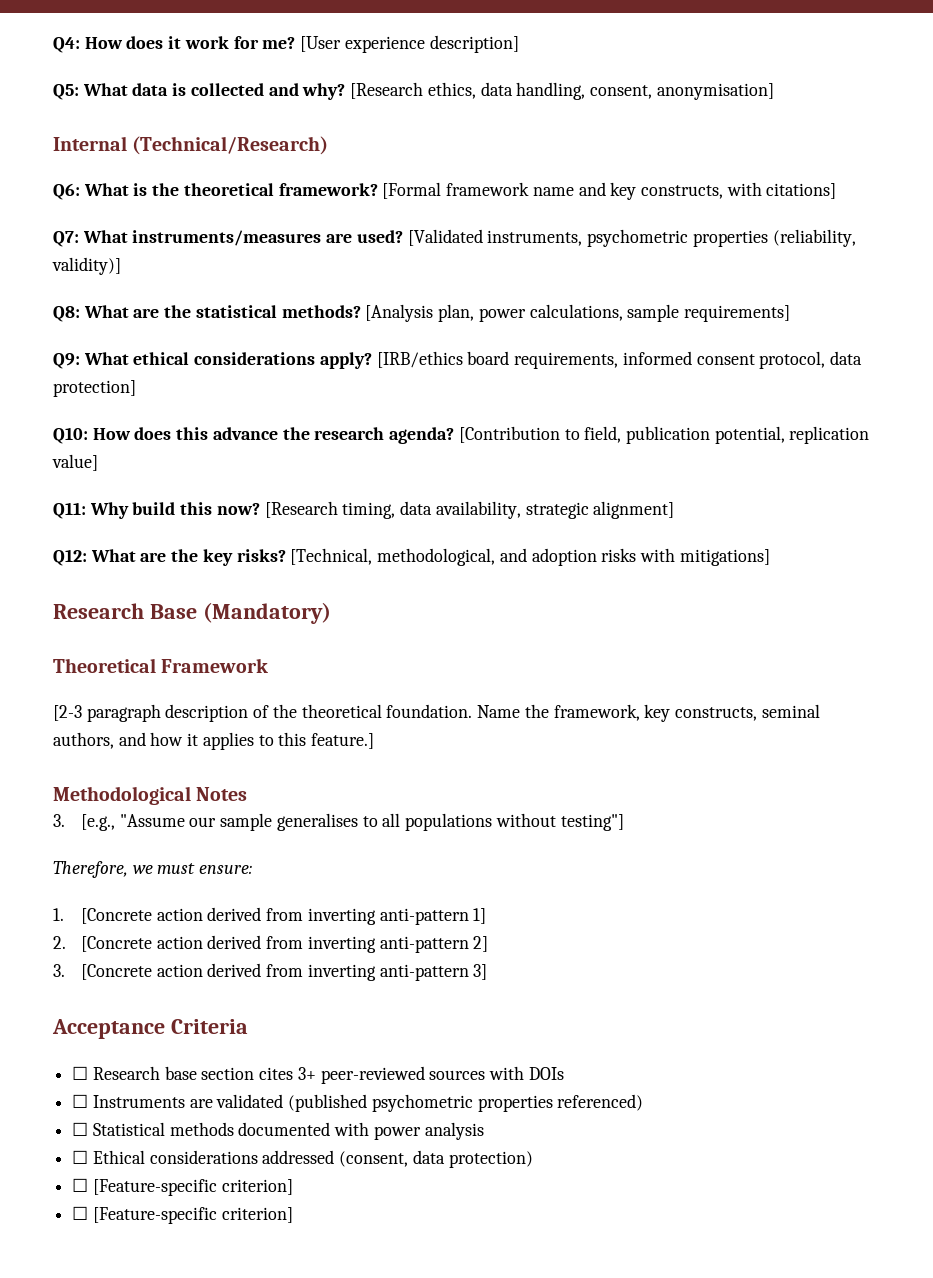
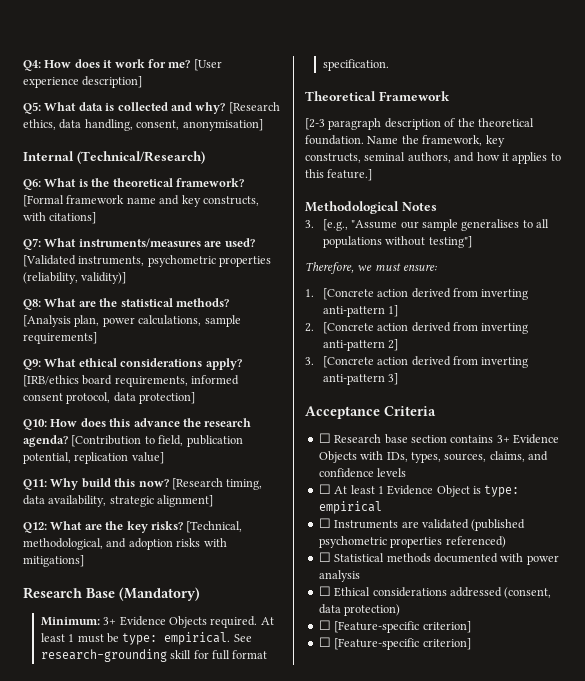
(331, 613) none -> [40,616,274,628] [40,632,252,645] [40,649,268,662] [322,59,389,71] // Minimum: 3+ Evidence Objects required. At least 1 must be type: empirical. See research-grounding skill for full format specification.
[259,1066,564,1084] cites 3+ peer-reviewed sources with DOIs -> [450,434,559,444] [318,451,548,463] [318,468,407,478] [318,484,520,497] [318,501,382,514] contains 3+ Evidence Objects with IDs, types, sources, claims, and confidence levels // ☐ At least 1 Evidence Object is type: empirical

